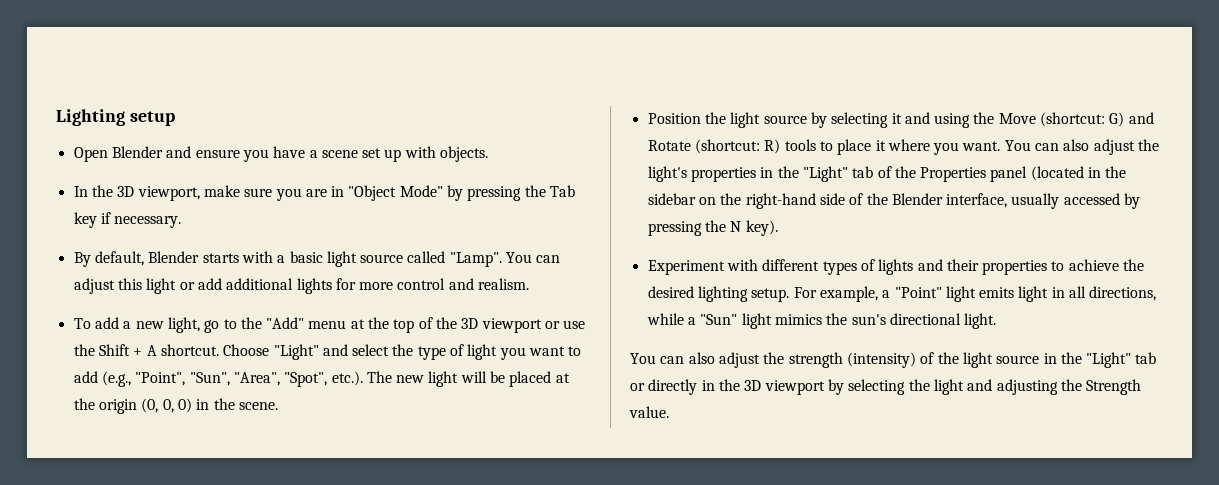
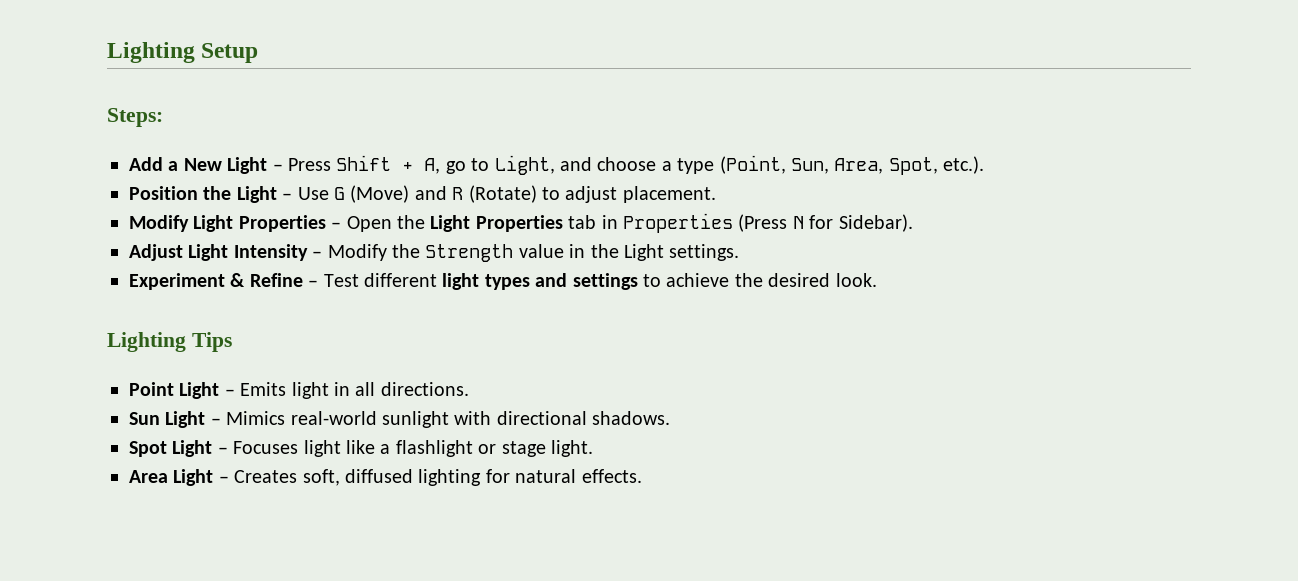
[56,109,175,126] [73,146,489,162] [73,185,576,201] [73,212,182,228] [73,251,561,267] [73,278,530,294] [73,317,586,333] [73,344,582,360] [73,371,570,387] [73,398,278,414] [647,112,1154,128] [647,139,1160,155] [647,166,1127,182] [647,193,1141,209] [647,220,778,236] [647,259,1145,275] [647,286,1157,302] [646,313,997,329] [630,352,1157,368] [630,379,1142,395] [629,406,669,418] Lighting setup // Open Blender and ensure you have a scene set up with objects. // In the 3D viewport, make sure you are in "Object Mode" by pressing the Tab key if necessary. // By default, Blender starts with a basic light source called "Lamp". You can adjust this light or add additional lights for more control and realism. // To add a new light, go to the "Add" menu at the top of the 3D viewport or use the Shift + A shortcut. Choose "Light" and select the type of light you want to add (e.g., "Point", "Sun", "Area", "Spot", etc.). The new light will be placed at the origin (0, 0, 0) in the scene. // Position the light source by selecting it and using the Move (shortcut: G) and Rotate (shortcut: R) tools to place it where you want. You can also adjust the light's properties in the "Light" tab of the Properties panel (located in the sidebar on the right-hand side of the Blender interface, usually accessed by pressing the N key). // Experiment with different types of lights and their properties to achieve the desired lighting setup. For example, a "Point" light emits light in all directions, while a "Sun" light mimics the sun's directional light. // You can also adjust the strength (intensity) of the light source in the "Light" tab or directly in the 3D viewport by selecting the light and adjusting the Strength value. -> [107,42,259,63] [107,108,163,127] [129,155,985,175] [129,185,716,203] [129,213,913,233] [129,244,740,262] [129,273,877,290] [107,332,232,352] [129,382,469,399] [129,411,671,428] [129,440,593,457] [129,469,642,486] Lighting Setup // Steps: // Add a New Light – Press Shift + A, go to Light, and choose a type (Point, Sun, Area, Spot, etc.). // Position the Light – Use G (Move) and R (Rotate) to adjust placement. // Modify Light Properties – Open the Light Properties tab in Properties (Press N for Sidebar). // Adjust Light Intensity – Modify the Strength value in the Light settings. // Experiment & Refine – Test different light types and settings to achieve the desired look. // Lighting Tips // Point Light – Emits light in all directions. // Sun Light – Mimics real-world sunlight with directional shadows. // Spot Light – Focuses light like a flashlight or stage light. // Area Light – Creates soft, diffused lighting for natural effects.

